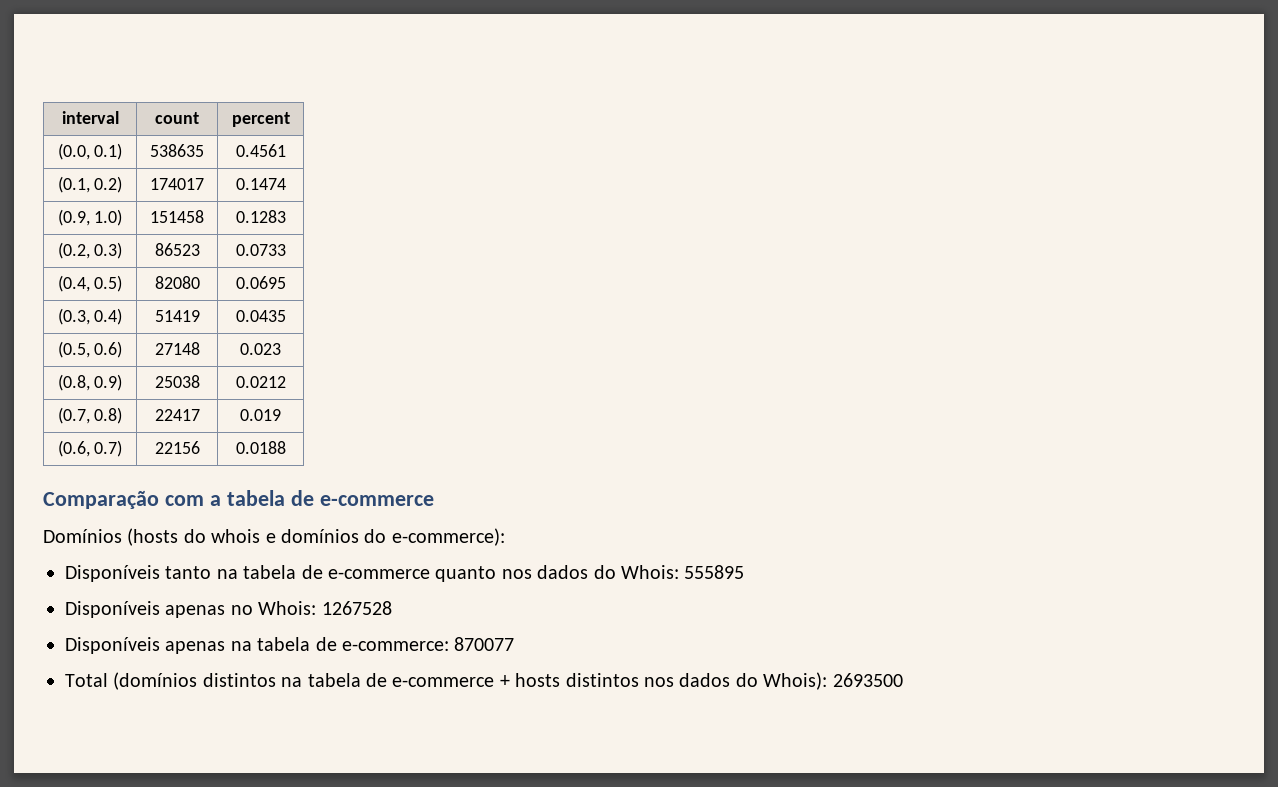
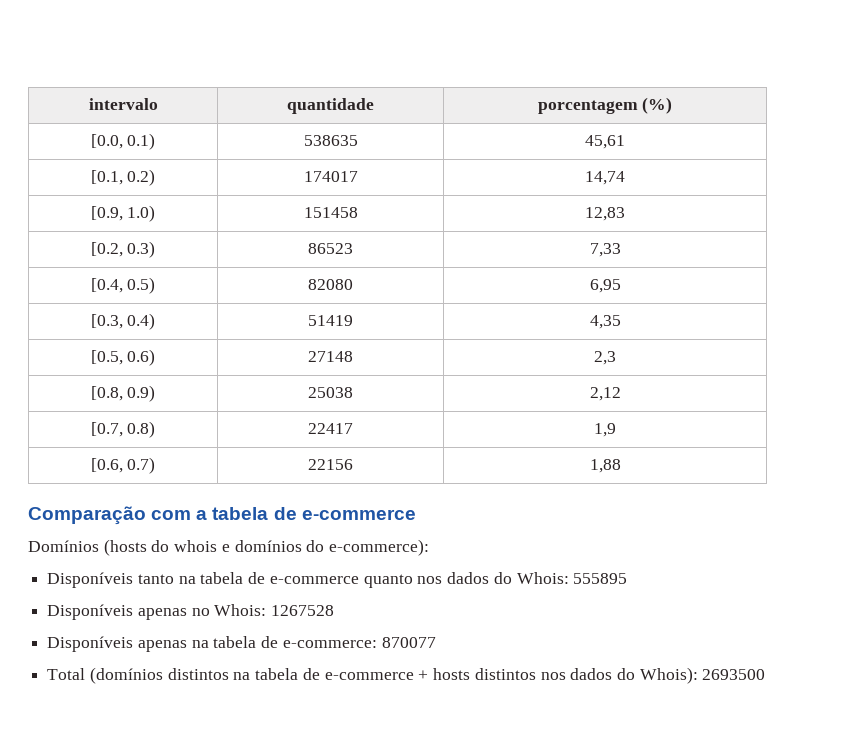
[61,111,119,124] [155,112,199,124] [231,112,290,127] [57,143,90,160] interval | count | percent // (0.0, -> [88,98,158,110] [287,98,374,114] [537,97,673,114] [90,134,123,149] intervalo | quantidade | porcentagem (%) // [0.0,
[235,144,286,157] [57,176,90,193] 0.4561 // (0.1, -> [585,135,625,149] [90,170,123,185] 45,61 // [0.1,
[235,178,286,190] [57,209,90,226] 0.1474 // (0.9, -> [585,171,625,185] [90,206,123,221] 14,74 // [0.9,
[235,210,286,223] [57,242,90,259] 0.1283 // (0.2, -> [585,207,625,221] [90,242,123,257] 12,83 // [0.2,
[235,244,286,256] [57,275,90,292] 0.0733 // (0.4, -> [589,243,621,257] [90,278,123,293] 7,33 // [0.4,
[235,276,286,289] [57,308,90,325] 0.0695 // (0.3, -> [589,279,621,293] [90,314,123,329] 6,95 // [0.3,
[235,310,286,322] [57,341,90,358] 0.0435 // (0.5, -> [589,315,621,329] [90,350,123,365] 4,35 // [0.5,
[240,343,281,355] [57,374,90,391] 0.023 // (0.8, -> [594,351,616,365] [90,386,123,401] 2,3 // [0.8,
[235,376,286,388] [57,407,90,424] 0.0212 // (0.7, -> [589,387,621,401] [90,422,123,437] 2,12 // [0.7,
[240,409,281,421] [57,440,90,457] 0.019 // (0.6, -> [594,423,616,437] [90,458,123,473] 1,9 // [0.6,
[235,441,286,454] 0.0188 -> [589,459,621,473] 1,88

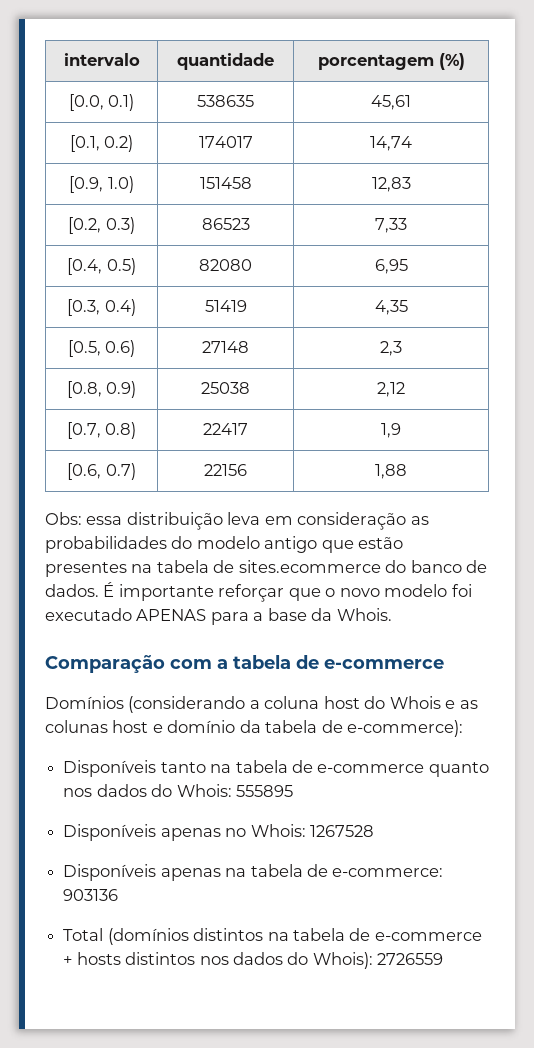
(621, 466) none -> [45,512,429,530] [45,536,404,553] [45,560,488,577] [45,582,472,602] [45,608,392,625] // Obs: essa distribuição leva em consideração as probabilidades do modelo antigo que estão presentes na tabela de sites.ecommerce do banco de dados. É importante reforçar que o novo modelo foi executado APENAS para a base da Whois.
[103,539,325,556] (hosts do whois e domínios do -> [128,696,478,713] [45,720,343,733] (considerando a coluna host do Whois e as colunas host e domínio da tabela de
[381,637,436,648] 870077 -> [63,889,119,901] 903136
[702,669,766,680] 2693500 -> [377,953,444,965] 2726559

